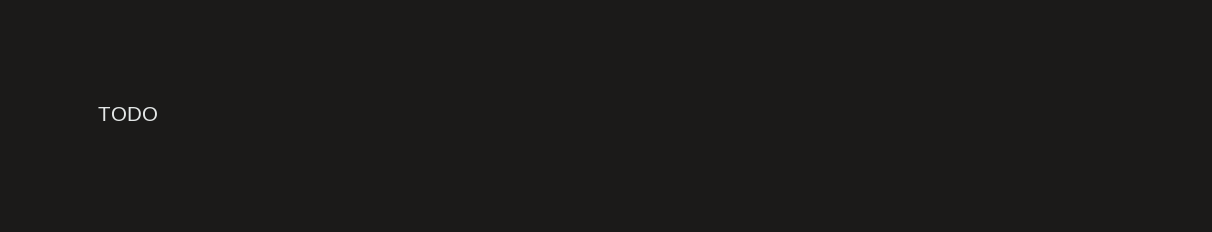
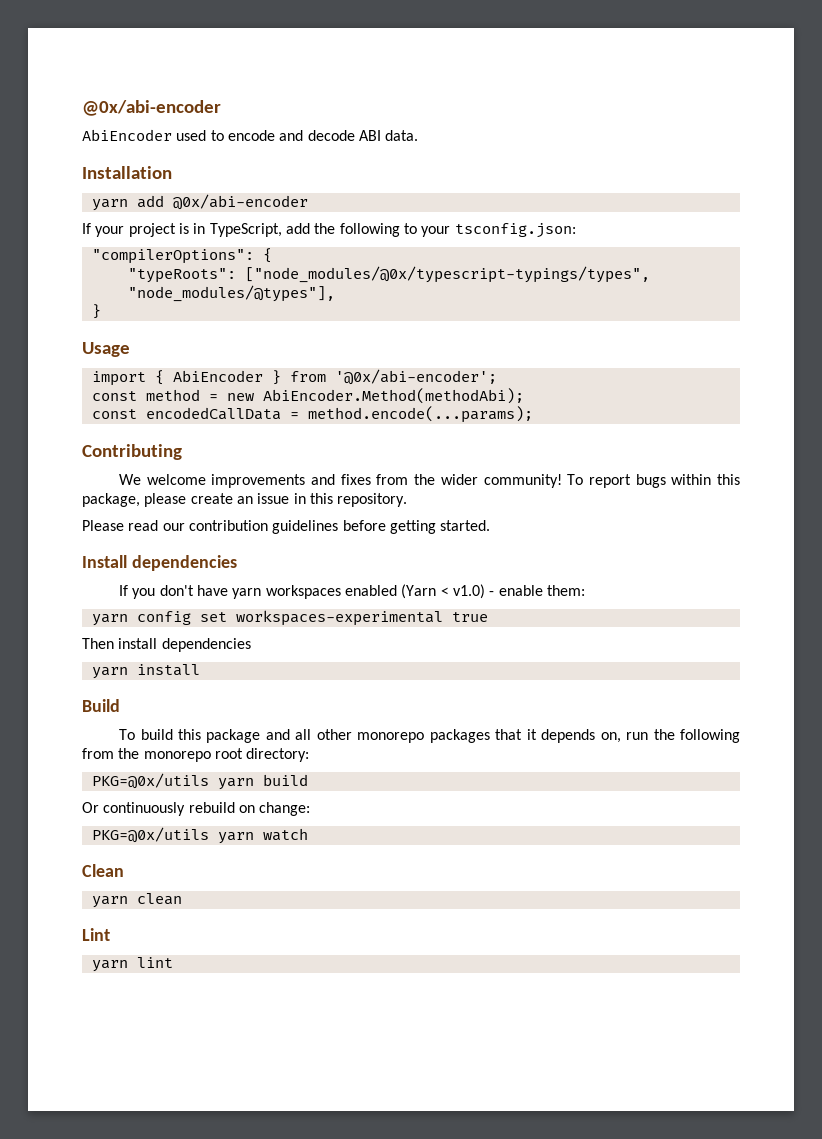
[98,107,158,121] TODO -> [82,100,221,116] [82,129,419,141] [82,166,172,179] [91,194,308,211] [82,223,576,238] [91,248,272,264] [127,266,650,283] [127,285,335,302] [91,304,101,319] [82,342,130,357] [91,369,497,386] [91,388,524,404] [91,406,533,423] [82,444,182,460] [119,474,740,488] [82,493,408,507] [82,520,491,534] [82,555,237,571] [119,584,585,599] [91,610,488,626] [82,638,251,652] [91,664,200,679] [82,699,120,712] [119,729,741,743] [82,748,310,762] [91,773,308,790] [82,802,311,816] [91,827,308,844] [82,864,124,877] [91,893,182,908] [82,928,110,941] [91,957,173,972] @0x/abi-encoder // AbiEncoder used to encode and decode ABI data. // Installation // yarn add @0x/abi-encoder // If your project is in TypeScript, add the following to your tsconfig.json: // "compilerOptions": { // "typeRoots": ["node_modules/@0x/typescript-typings/types", "node_modules/@types"], // } // Usage // import { AbiEncoder } from '@0x/abi-encoder'; // const method = new AbiEncoder.Method(methodAbi); // const encodedCallData = method.encode(...params); // Contributing // We welcome improvements and fixes from the wider community! To report bugs within this package, please create an issue in this repository. // Please read our contribution guidelines before getting started. // Install dependencies // If you don't have yarn workspaces enabled (Yarn < v1.0) - enable them: // yarn config set workspaces-experimental true // Then install dependencies // yarn install // Build // To build this package and all other monorepo packages that it depends on, run the following from the monorepo root directory: // PKG=@0x/utils yarn build // Or continuously rebuild on change: // PKG=@0x/utils yarn watch // Clean // yarn clean // Lint // yarn lint

